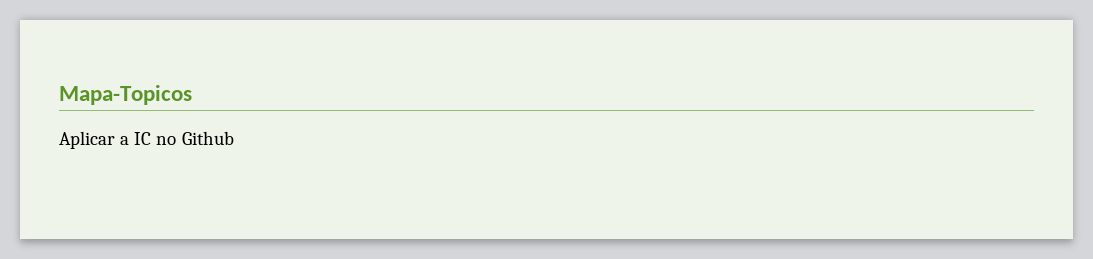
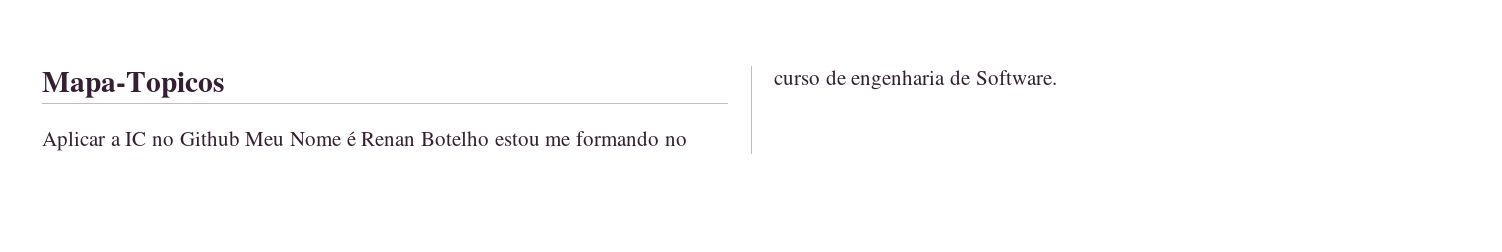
(234, 138) none -> [245,131,687,146] [774,70,1057,90] Meu Nome é Renan Botelho estou me formando no curso de engenharia de Software.

